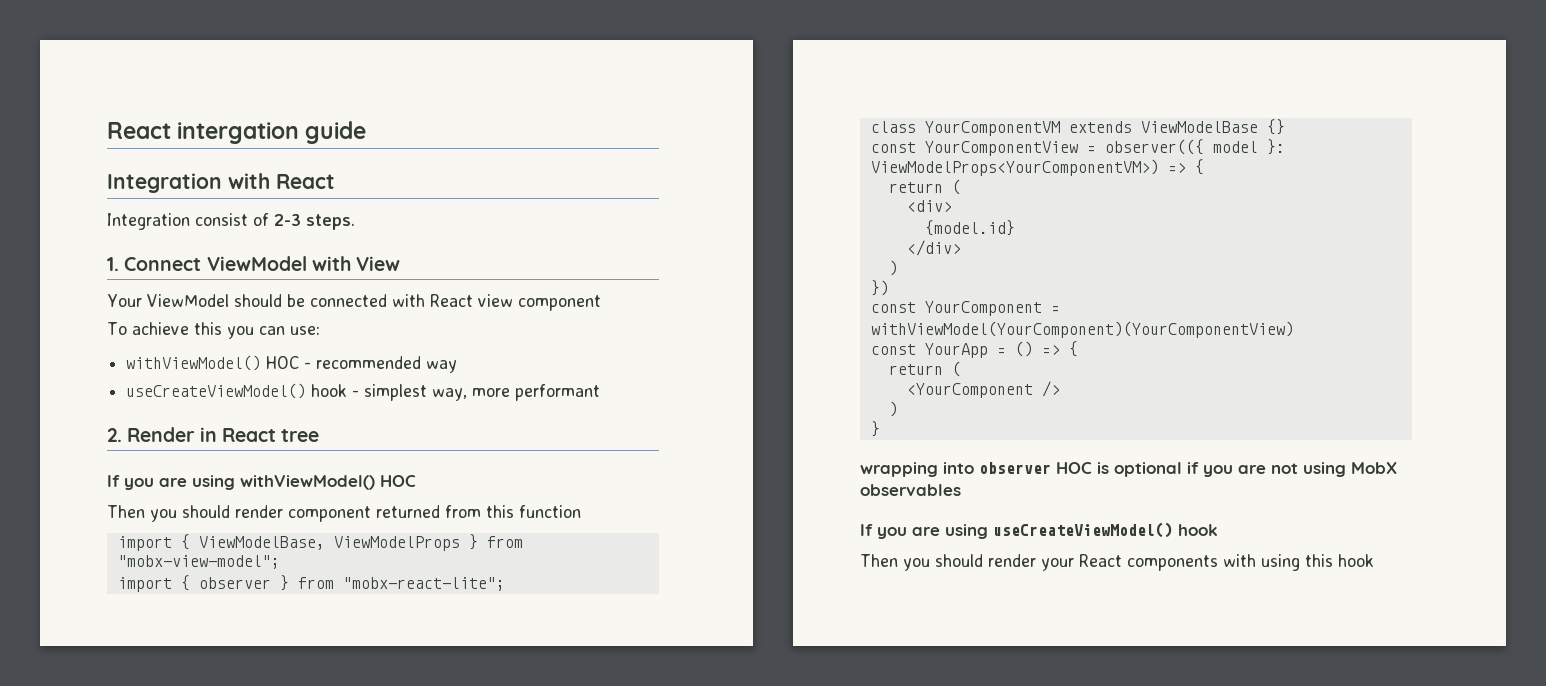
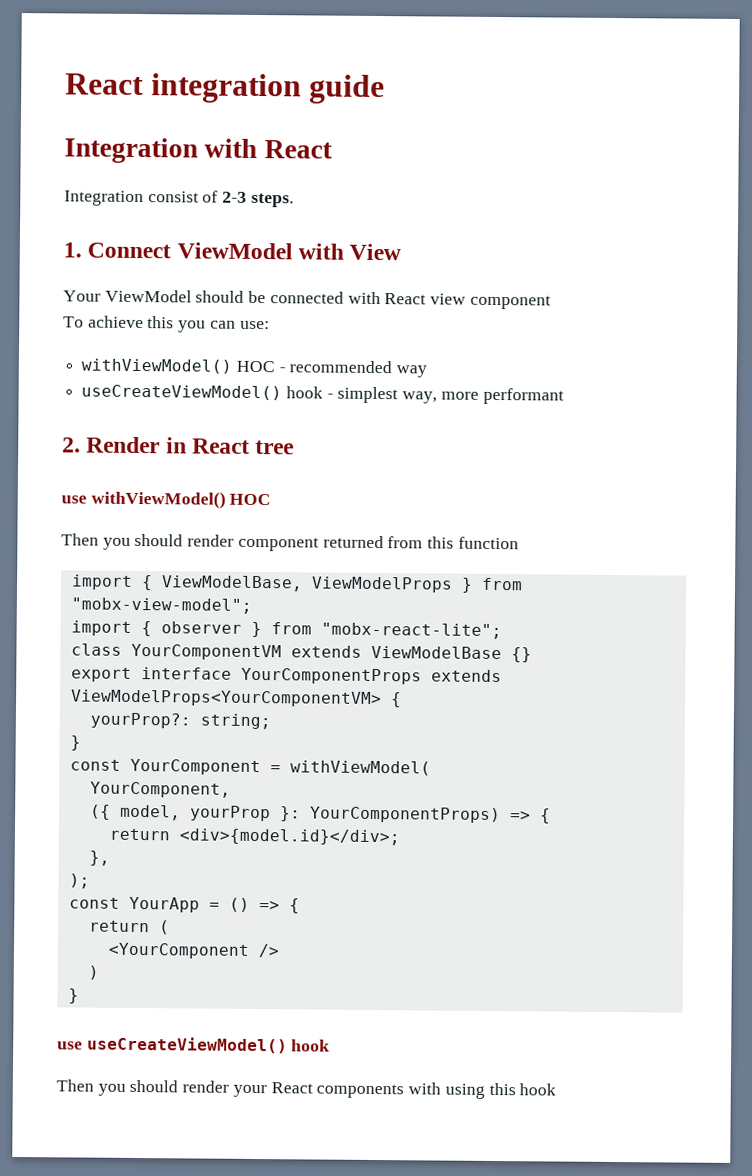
[107,122,300,144] React intergation -> [65,73,302,104] React integration
[107,475,235,490] If you are using -> [61,495,87,504] use
[870,139,1285,156] [870,159,1204,176] [888,179,961,195] [906,200,952,212] [924,220,1015,236] [906,240,961,256] [888,260,898,276] [870,280,889,296] [870,301,1060,316] [870,321,1294,338] const YourComponentView = observer(({ model }: ViewModelProps<YourComponentVM>) => { // return ( // <div> // {model.id} // </div> // ) // }) // const YourComponent = withViewModel(YourComponent)(YourComponentView) -> [70,667,502,685] [70,689,402,708] [89,712,271,730] [69,735,81,751] [69,758,431,776] [89,781,231,798] [89,804,551,824] [108,828,400,846] [88,850,110,866] [68,873,90,889] export interface YourComponentProps extends ViewModelProps<YourComponentVM> { // yourProp?: string; // } // const YourComponent = withViewModel( // YourComponent, // ({ model, yourProp }: YourComponentProps) => { // return <div>{model.id}</div>; // }, // );
[860,462,1397,477] [860,484,961,496] [860,524,988,539] wrapping into observer HOC is optional if you are not using MobX observables // If you are using -> [57,1041,83,1050] use

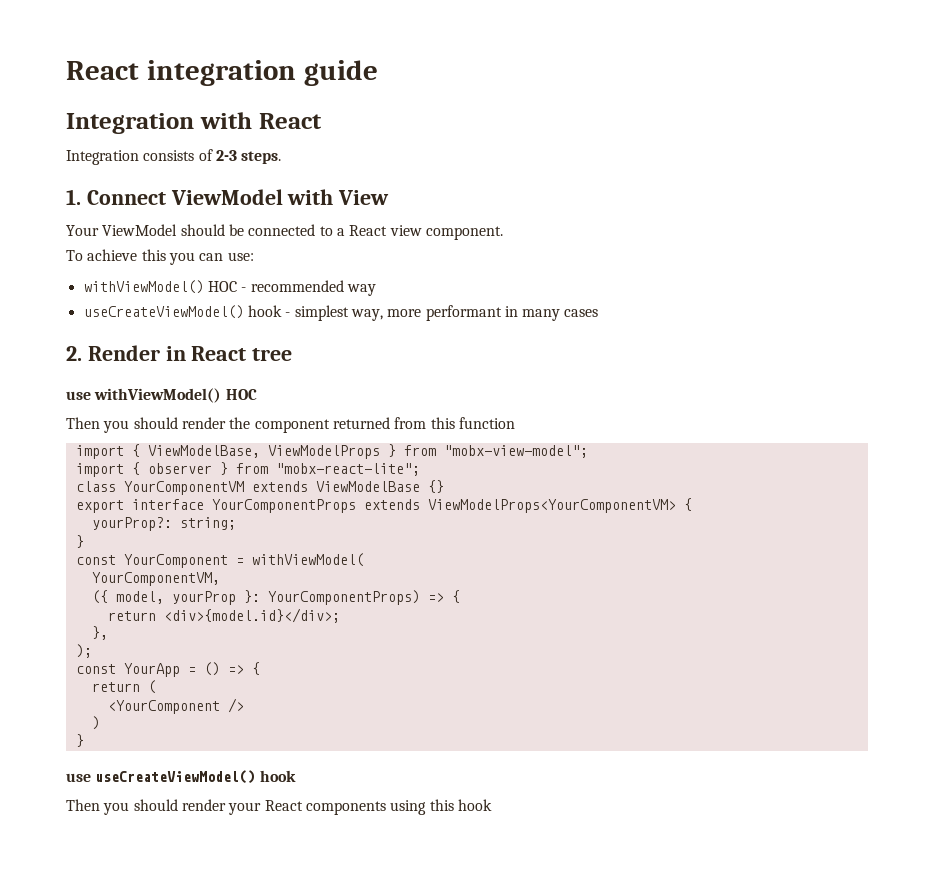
[147,191,199,203] consist -> [143,150,195,161] consists
[347,291,381,305] with -> [319,226,345,236] to a
[469,294,551,310] component -> [425,226,503,240] component.
(564, 396) none -> [504,306,599,321] in many cases
(235, 540) none -> [229,417,251,429] the
[89,781,231,798] YourComponent, -> [91,572,220,586] YourComponentVM,
[408,1082,442,1095] with -> (386, 808) none

